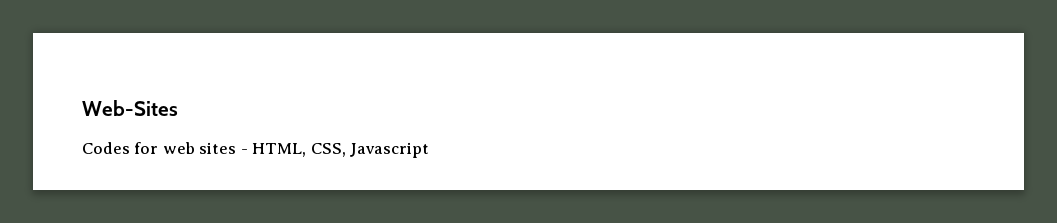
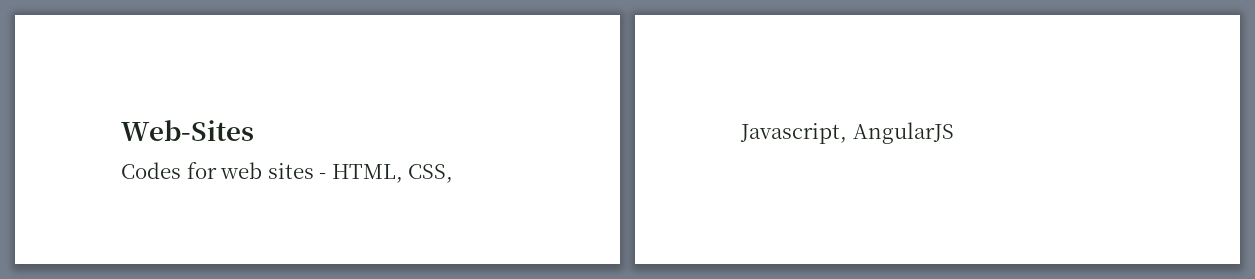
[350,142,430,158] Javascript -> [740,122,954,144] Javascript, AngularJS

